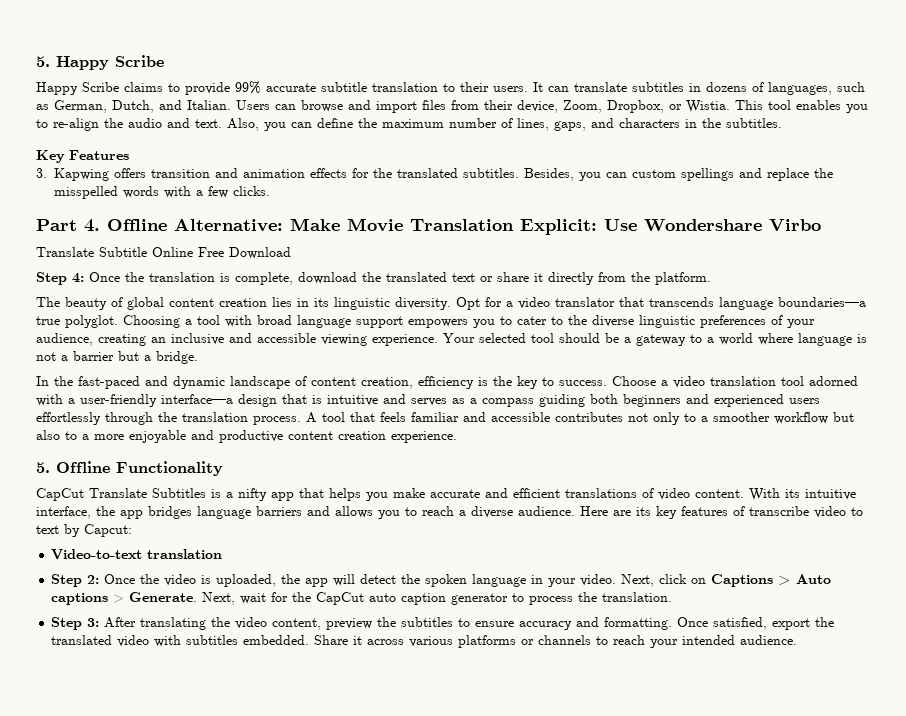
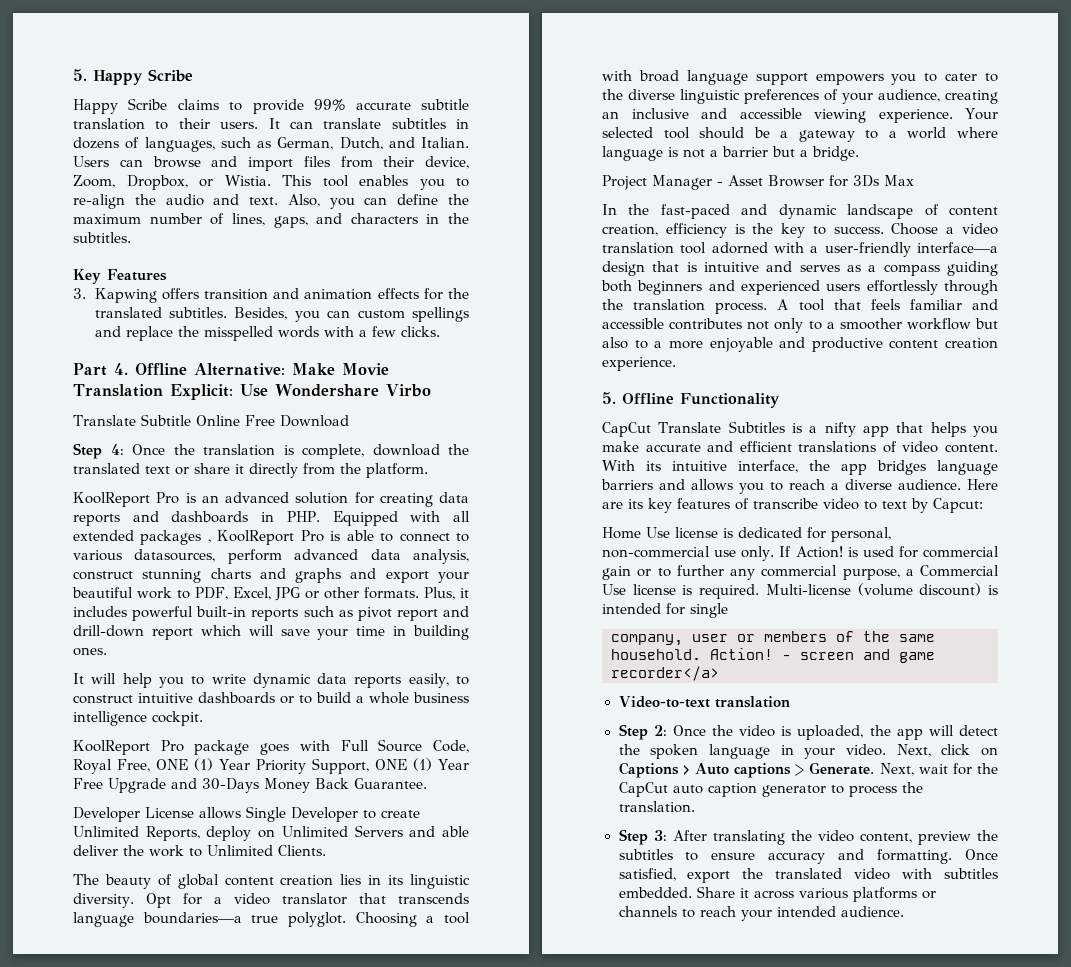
(711, 278) none -> [73,492,469,507] [73,511,470,526] [73,530,470,545] [73,549,469,564] [73,568,469,583] [72,587,469,601] [73,606,469,621] [73,625,469,640] [73,647,107,656] [73,673,469,688] [73,692,469,704] [73,711,203,726] [73,739,470,755] [73,758,470,774] [73,778,427,793] [73,806,420,822] [73,825,470,841] [73,845,326,857] // KoolReport Pro is an advanced solution for creating data reports and dashboards in PHP. Equipped with all extended packages , KoolReport Pro is able to connect to various datasources, perform advanced data analysis, construct stunning charts and graphs and export your beautiful work to PDF, Excel, JPG or other formats. Plus, it includes powerful built-in reports such as pivot report and drill-down report which will save your time in building ones. // It will help you to write dynamic data reports easily, to construct intuitive dashboards or to build a whole business intelligence cockpit. // KoolReport Pro package goes with Full Source Code, Royal Free, ONE (1) Year Priority Support, ONE (1) Year Free Upgrade and 30-Days Money Back Guarantee. // Developer License allows Single Developer to create Unlimited Reports, deploy on Unlimited Servers and able deliver the work to Unlimited Clients.
(198, 357) none -> [602,175,914,190] // Project Manager - Asset Browser for 3Ds Max
(132, 530) none -> [602,527,891,542] [602,546,999,561] [602,565,999,580] [602,583,998,599] [602,603,728,618] [611,631,935,646] [611,648,935,663] [611,666,719,681] // Home Use license is dedicated for personal, non-commercial use only. If Action! is used for commercial gain or to further any commercial purpose, a Commercial Use license is required. Multi-license (volume discount) is intended for single // company, user or members of the same household. Action! - screen and game recorder</a>

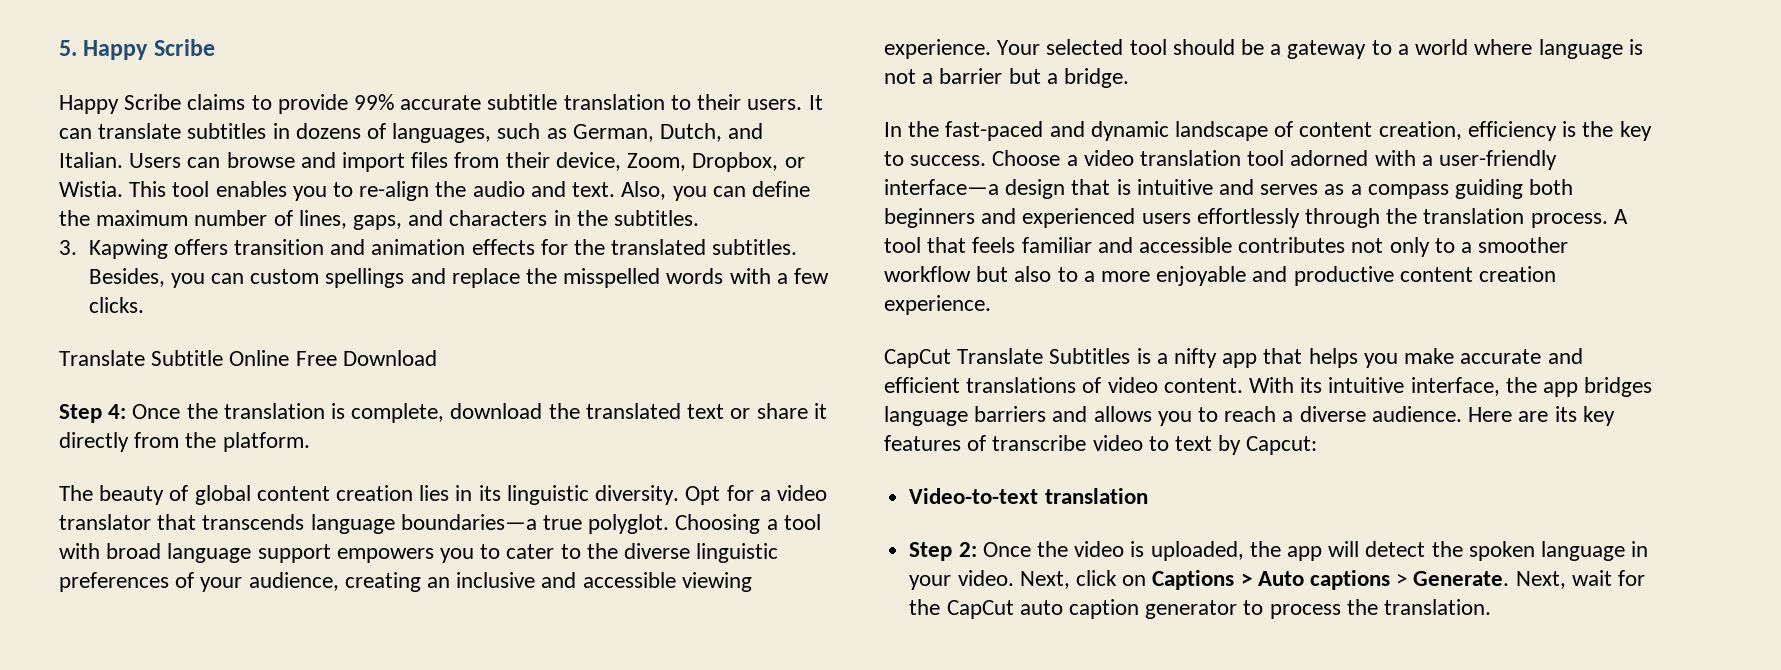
[73,269,167,284] // Key Features -> (700, 218) none
[73,363,389,376] [73,384,431,400] // Part 4. Offline Alternative: Make Movie Translation Explicit: Use Wondershare Virbo -> (144, 305) none
[73,492,469,507] [73,511,470,526] [73,530,470,545] [73,549,469,564] [73,568,469,583] [72,587,469,601] [73,606,469,621] [73,625,469,640] [73,647,107,656] [73,673,469,688] [73,692,469,704] [73,711,203,726] [73,739,470,755] [73,758,470,774] [73,778,427,793] [73,806,420,822] [73,825,470,841] [73,845,326,857] // KoolReport Pro is an advanced solution for creating data reports and dashboards in PHP. Equipped with all extended packages , KoolReport Pro is able to connect to various datasources, perform advanced data analysis, construct stunning charts and graphs and export your beautiful work to PDF, Excel, JPG or other formats. Plus, it includes powerful built-in reports such as pivot report and drill-down report which will save your time in building ones. // It will help you to write dynamic data reports easily, to construct intuitive dashboards or to build a whole business intelligence cockpit. // KoolReport Pro package goes with Full Source Code, Royal Free, ONE (1) Year Priority Support, ONE (1) Year Free Upgrade and 30-Days Money Back Guarantee. // Developer License allows Single Developer to create Unlimited Reports, deploy on Unlimited Servers and able deliver the work to Unlimited Clients. -> (310, 442) none
[602,175,914,190] // Project Manager - Asset Browser for 3Ds Max -> (1130, 78) none
[602,392,780,408] // 5. Offline Functionality -> (991, 305) none
[602,527,891,542] [602,546,999,561] [602,565,999,580] [602,583,998,599] [602,603,728,618] [611,631,935,646] [611,648,935,663] [611,666,719,681] // Home Use license is dedicated for personal, non-commercial use only. If Action! is used for commercial gain or to further any commercial purpose, a Commercial Use license is required. Multi-license (volume discount) is intended for single // company, user or members of the same household. Action! - screen and game recorder</a> -> (1318, 445) none
[618,829,998,845] [618,849,998,864] [618,868,998,883] [618,886,936,902] [618,906,904,921] // Step 3: After translating the video content, preview the subtitles to ensure accuracy and formatting. Once satisfied, export the translated video with subtitles embedded. Share it across various platforms or channels to reach your intended audience. -> (1491, 607) none

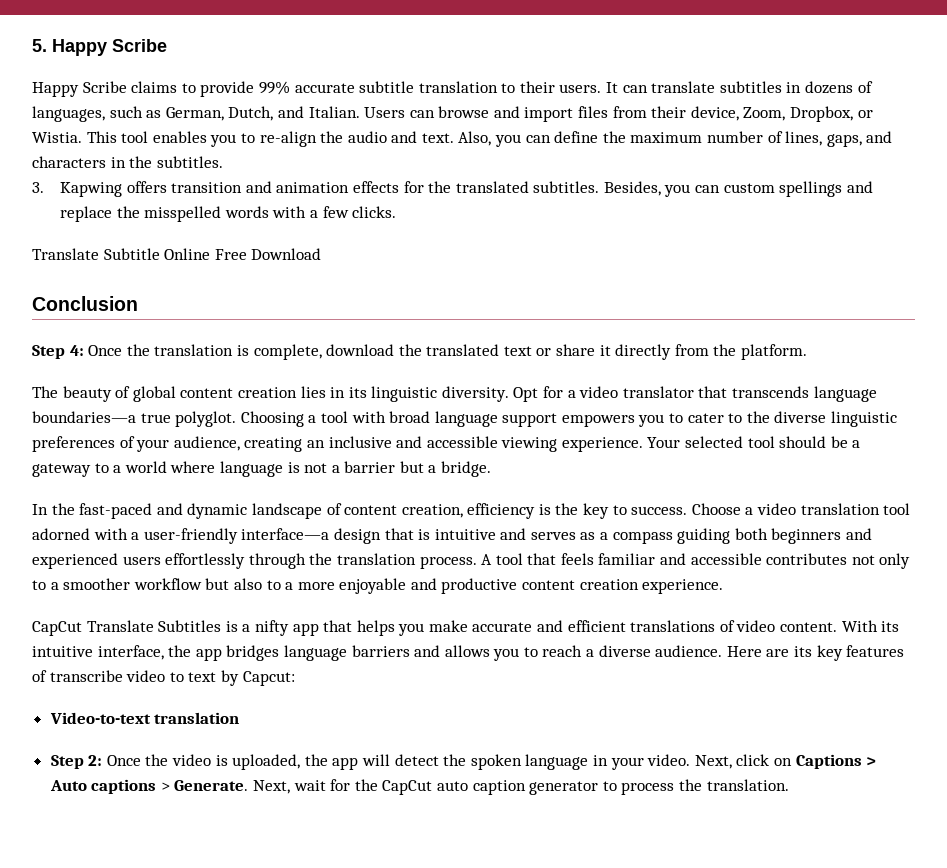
(437, 358) none -> [32,296,138,311] // Conclusion

